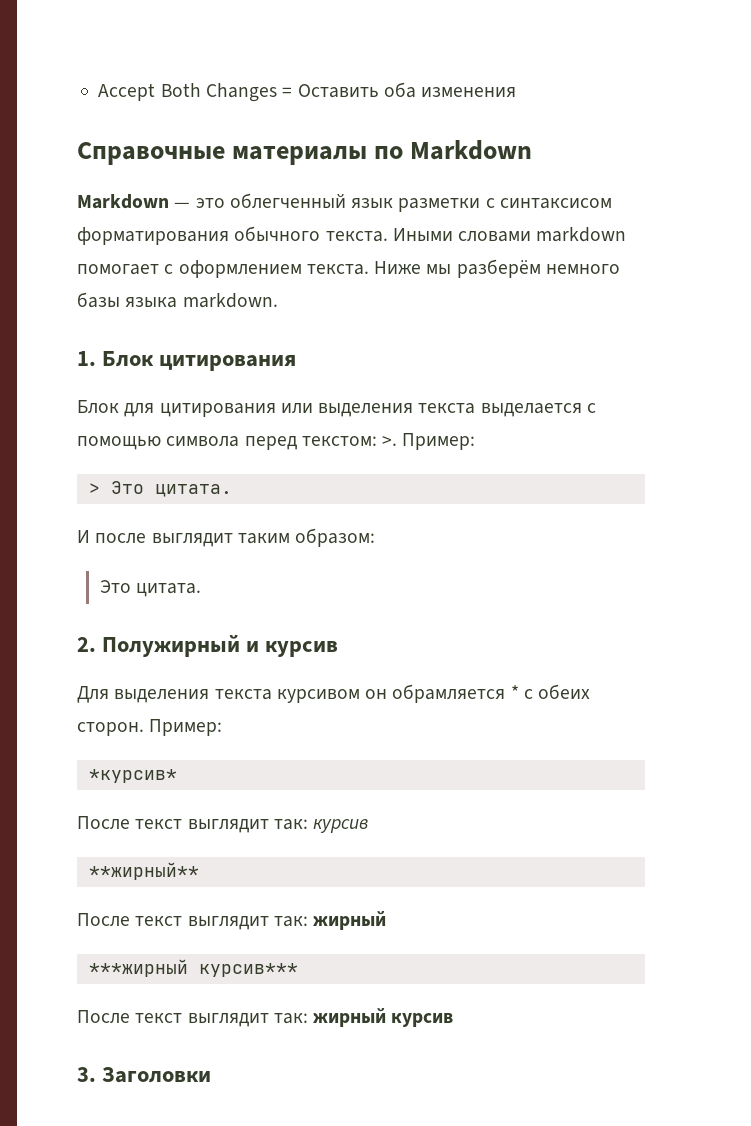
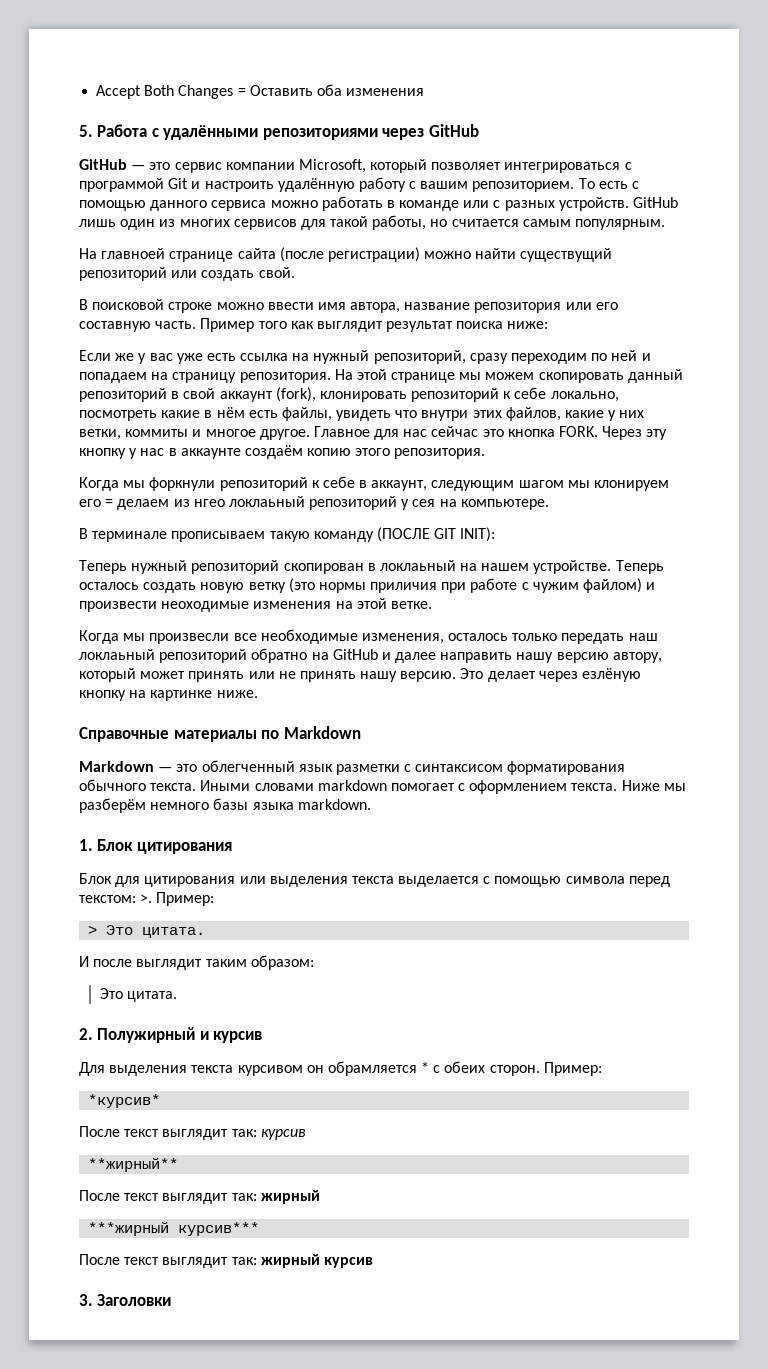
(517, 92) none -> [79,124,479,140] [79,159,632,173] [79,177,640,192] [79,196,679,211] [79,215,666,230] [79,247,613,262] [79,267,295,281] [79,299,618,313] [79,318,549,332] [79,350,651,364] [79,369,683,383] [79,387,619,402] [79,407,645,421] [79,426,668,440] [79,445,486,459] [79,476,670,491] [79,496,549,510] [79,527,496,542] [79,560,664,574] [79,578,656,593] [79,598,432,612] [79,629,658,644] [79,648,662,663] [79,668,642,682] [79,690,258,701] // 5. Работа с удалёнными репозиториями через GitHub // GitHub — это сервис компании Microsoft, который позволяет интегрироваться с программой Git и настроить удалённую работу с вашим репозиторием. То есть с помощью данного сервиса можно работать в команде или с разных устройств. GitHub лишь один из многих сервисов для такой работы, но считается самым популярным. // На главноей странице сайта (после регистрации) можно найти существущий репозиторий или создать свой. // В поисковой строке можно ввести имя автора, название репозитория или его составную часть. Пример того как выглядит результат поиска ниже: // Если же у вас уже есть ссылка на нужный репозиторий, сразу переходим по ней и попадаем на страницу репозитория. На этой странице мы можем скопировать данный репозиторий в свой аккаунт (fork), клонировать репозиторий к себе локально, посмотреть какие в нём есть файлы, увидеть что внутри этих файлов, какие у них ветки, коммиты и многое другое. Главное для нас сейчас это кнопка FORK. Через эту кнопку у нас в аккаунте создаём копию этого репозитория. // Когда мы форкнули репозиторий к себе в аккаунт, следующим шагом мы клонируем его = делаем из нгео локлаьный репозиторий у сея на компьютере. // В терминале прописываем такую команду (ПОСЛЕ GIT INIT): // Теперь нужный репозиторий скопирован в локлаьный на нашем устройстве. Теперь осталось создать новую ветку (это нормы приличия при работе с чужим файлом) и произвести неоходимые изменения на этой ветке. // Когда мы произвесли все необходимые изменения, осталось только передать наш локлаьный репозиторий обратно на GitHub и далее направить нашу версию автору, который может принять или не принять нашу версию. Это делает через езлёную кнопку на картинке ниже.

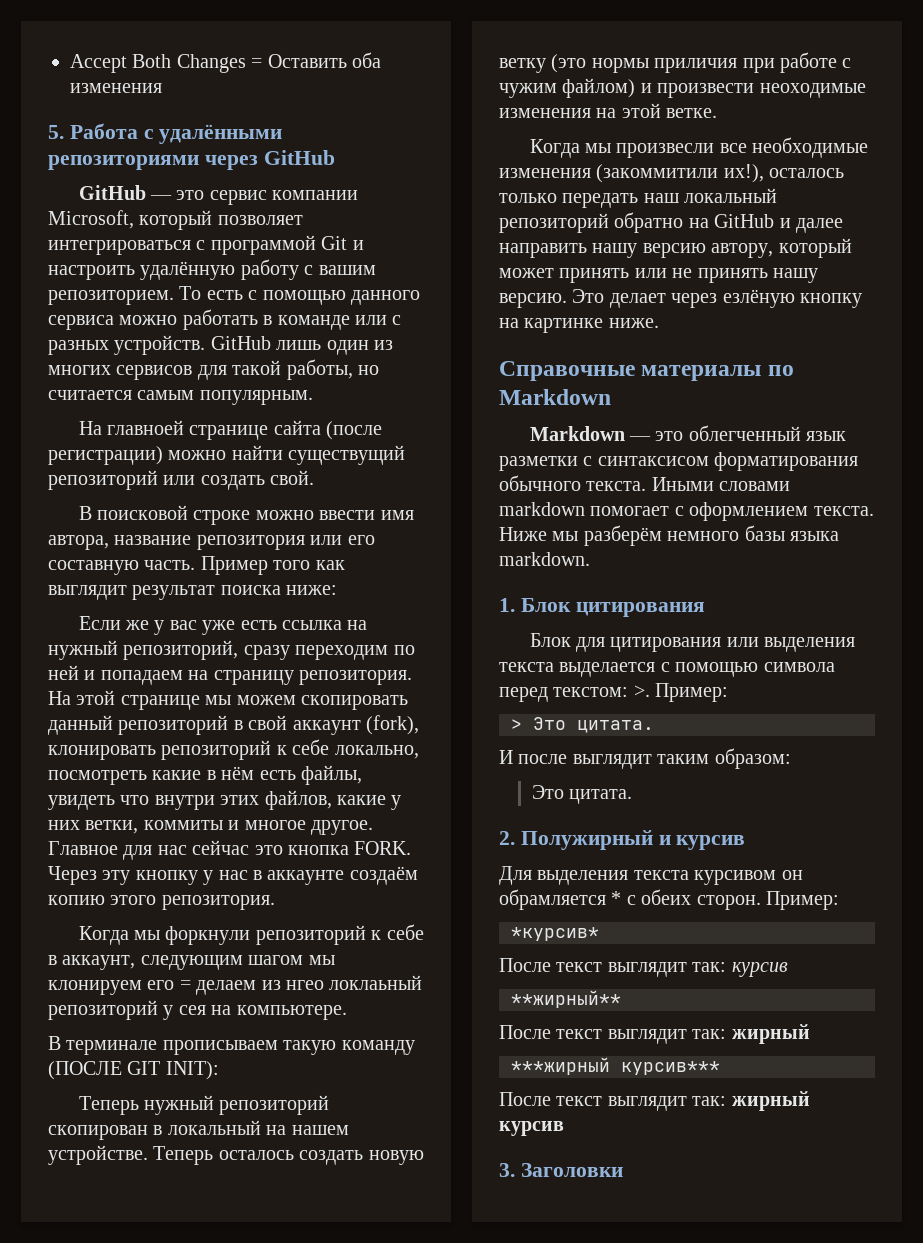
[379,560,456,571] локлаьный -> [167,1120,261,1135] локальный
[361,633,444,644] изменения, -> [499,164,764,183] изменения (закоммитили их!),
[79,649,155,660] локлаьный -> [684,188,778,203] локальный

